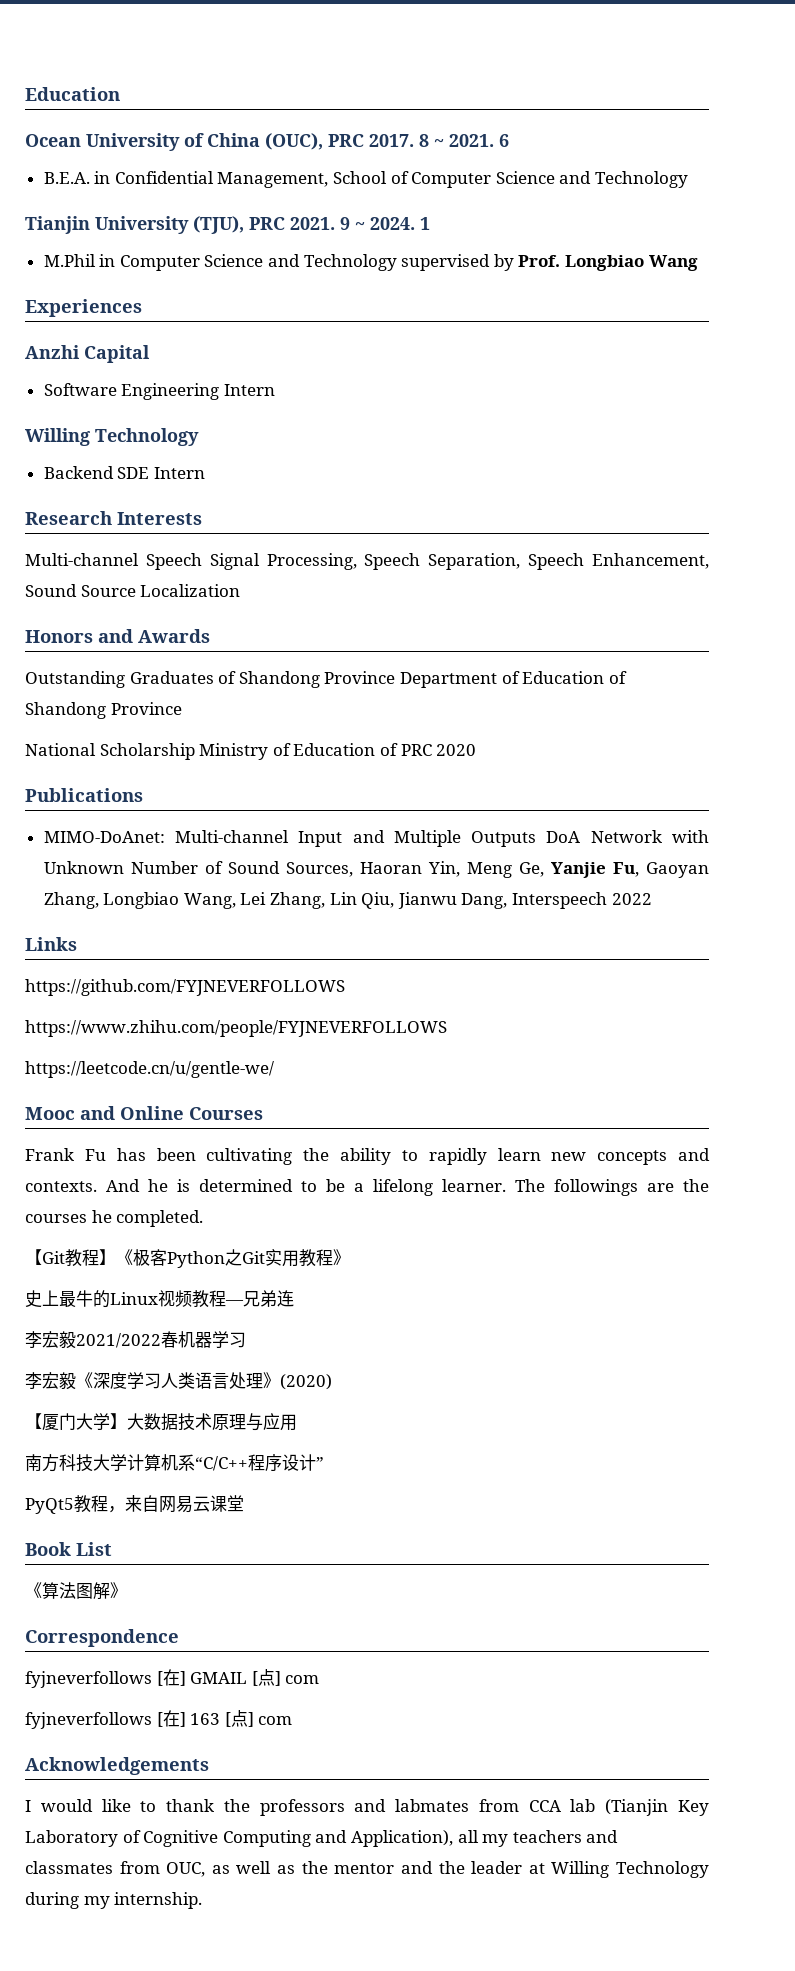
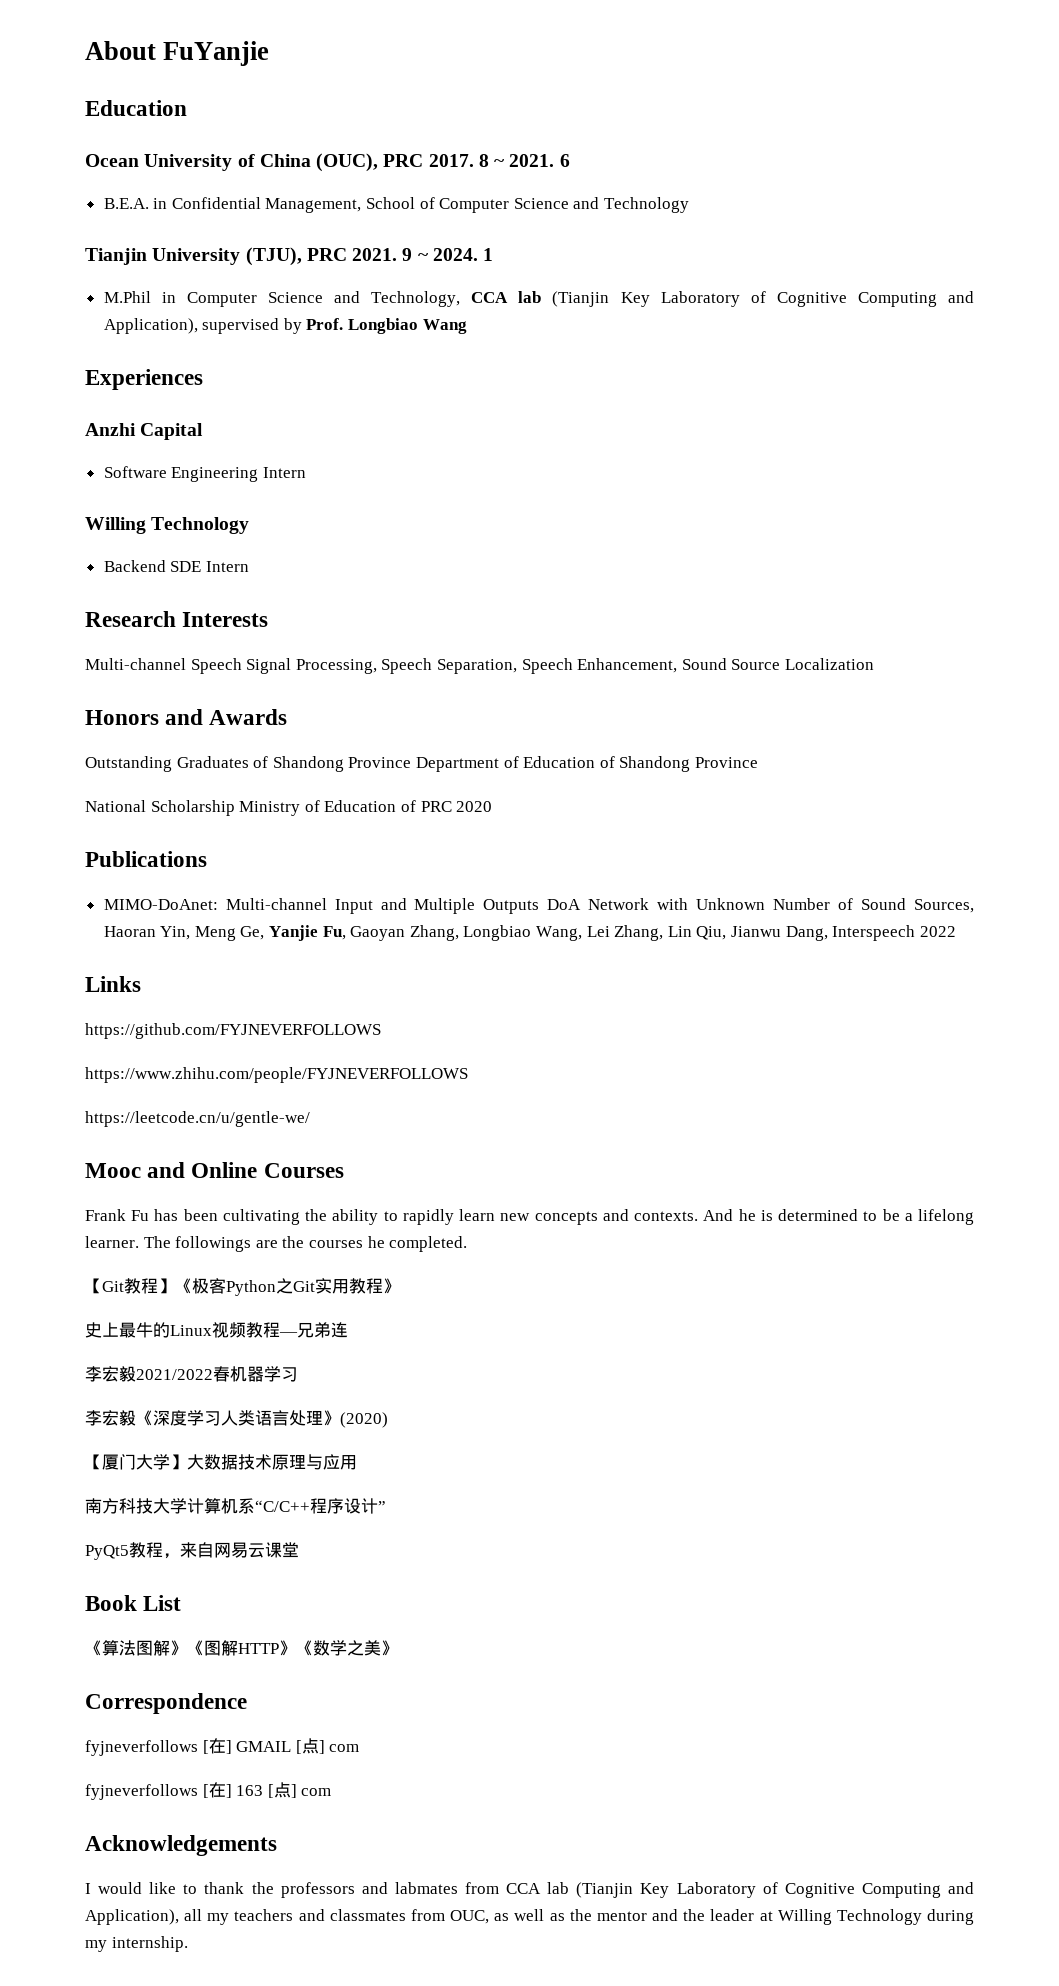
(25, 94) none -> [85,41,270,66] About FuYanjie //
[303,254,397,271] Technology -> [371,291,975,307] [103,318,198,334] Technology, CCA lab (Tianjin Key Laboratory of Cognitive Computing and Application),
(127, 1590) none -> [187,1640,398,1656] 《图解HTTP》《数学之美》

